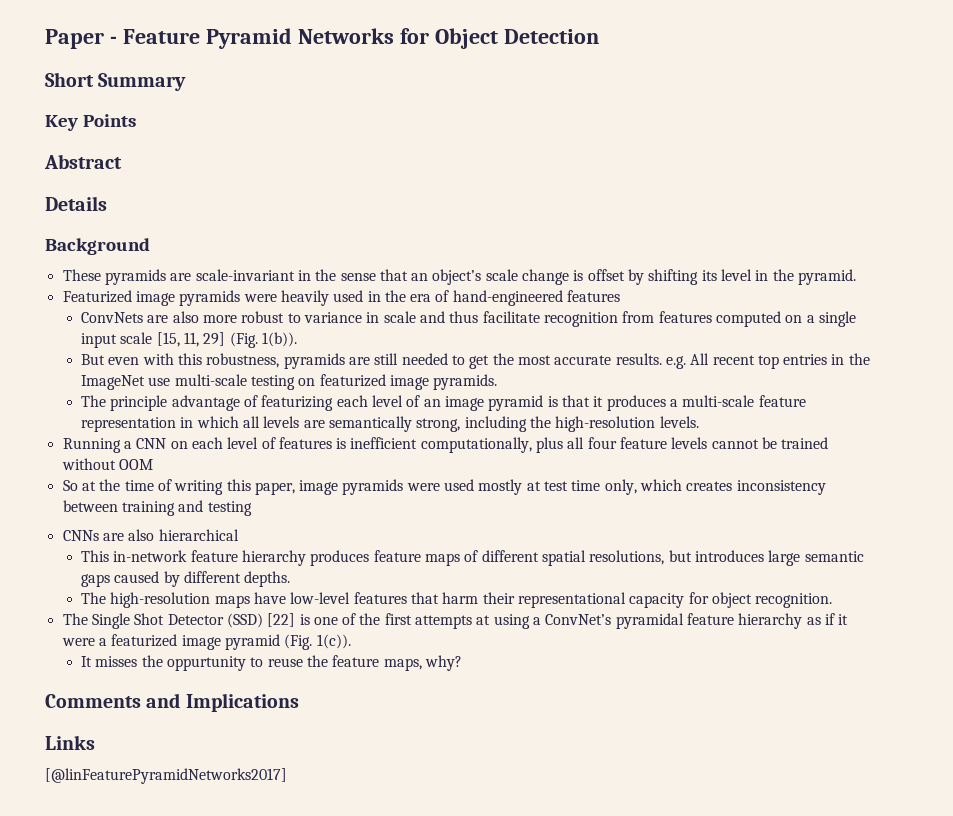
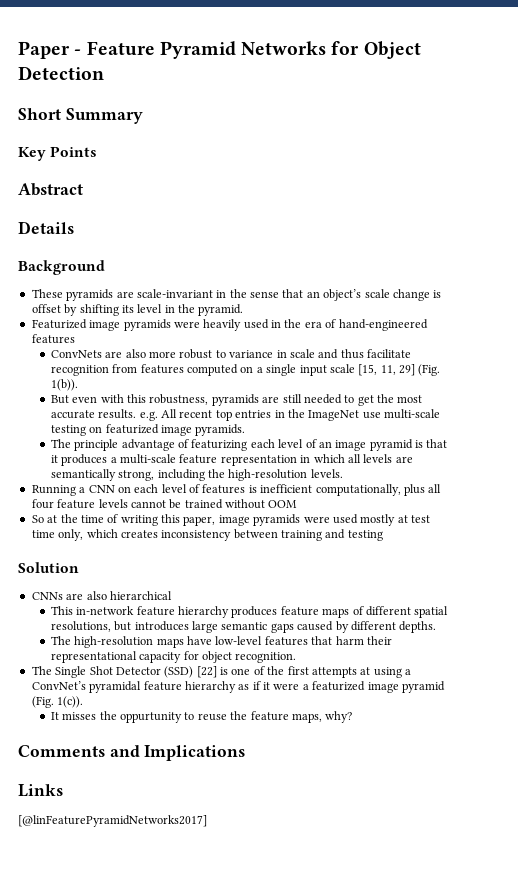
(252, 508) none -> [18,562,79,573] // Solution

